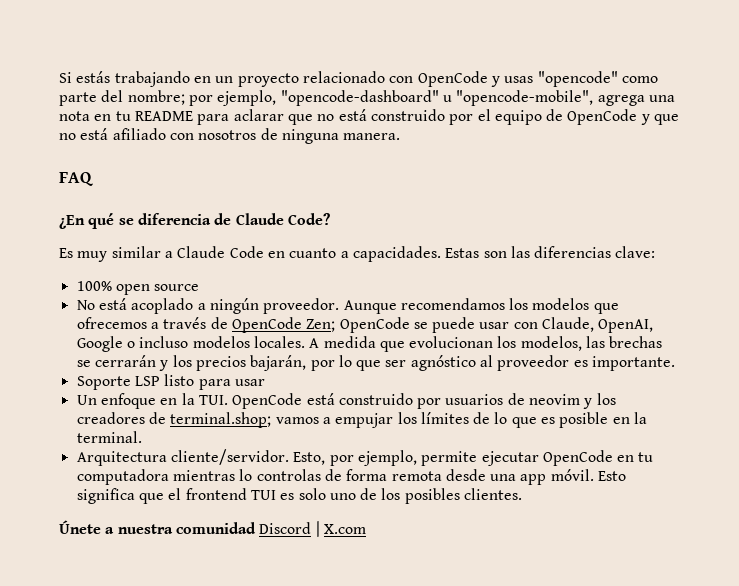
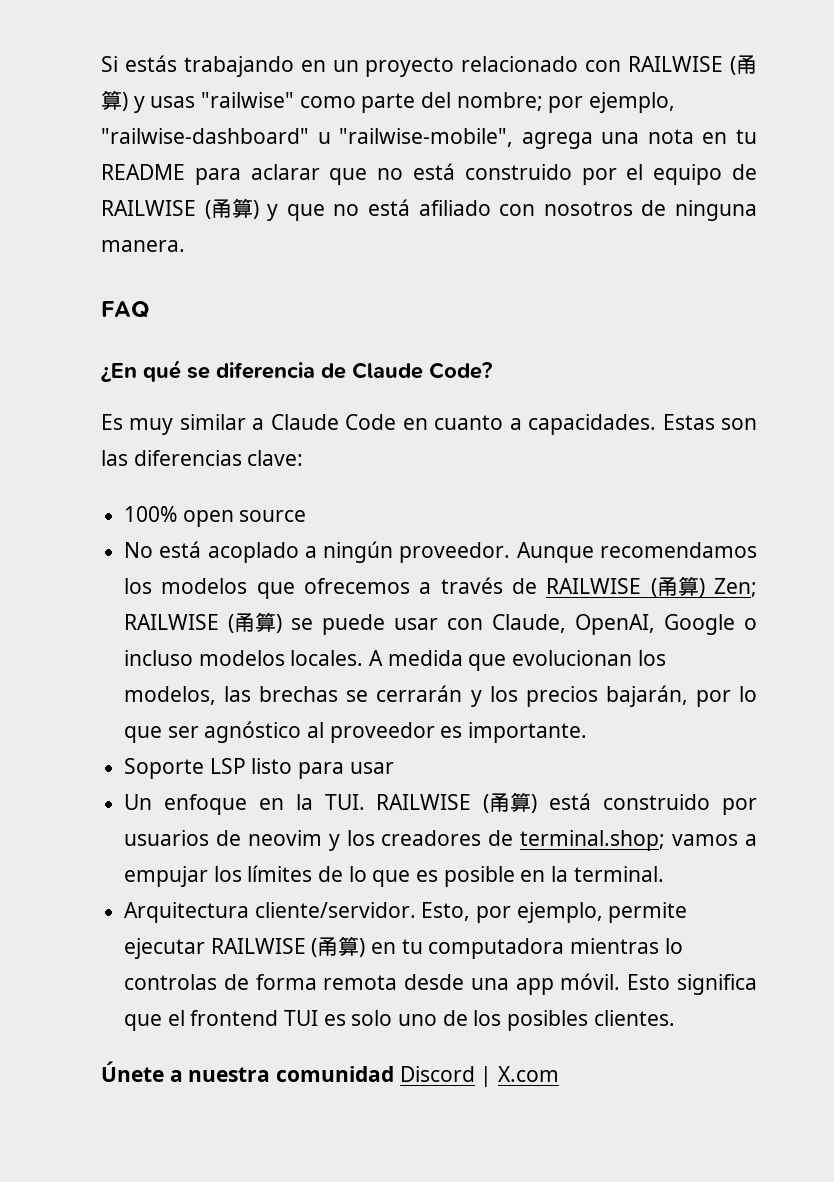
[417,71,488,87] OpenCode -> [628,55,758,75] [101,90,128,111] RAILWISE (甬算)
[537,71,618,87] "opencode" -> [201,92,295,108] "railwise"
[280,90,594,106] "opencode-dashboard" u "opencode-mobile", -> [101,128,514,147] "railwise-dashboard" u "railwise-mobile",
[567,109,638,125] OpenCode -> [101,198,259,219] RAILWISE (甬算)
[231,317,410,333] OpenCode Zen; OpenCode -> [546,576,757,597] [124,612,283,633] RAILWISE (甬算) Zen; RAILWISE (甬算)
[232,393,303,409] OpenCode -> [376,792,538,813] RAILWISE (甬算)
[542,450,613,466] OpenCode -> [210,936,366,957] RAILWISE (甬算)

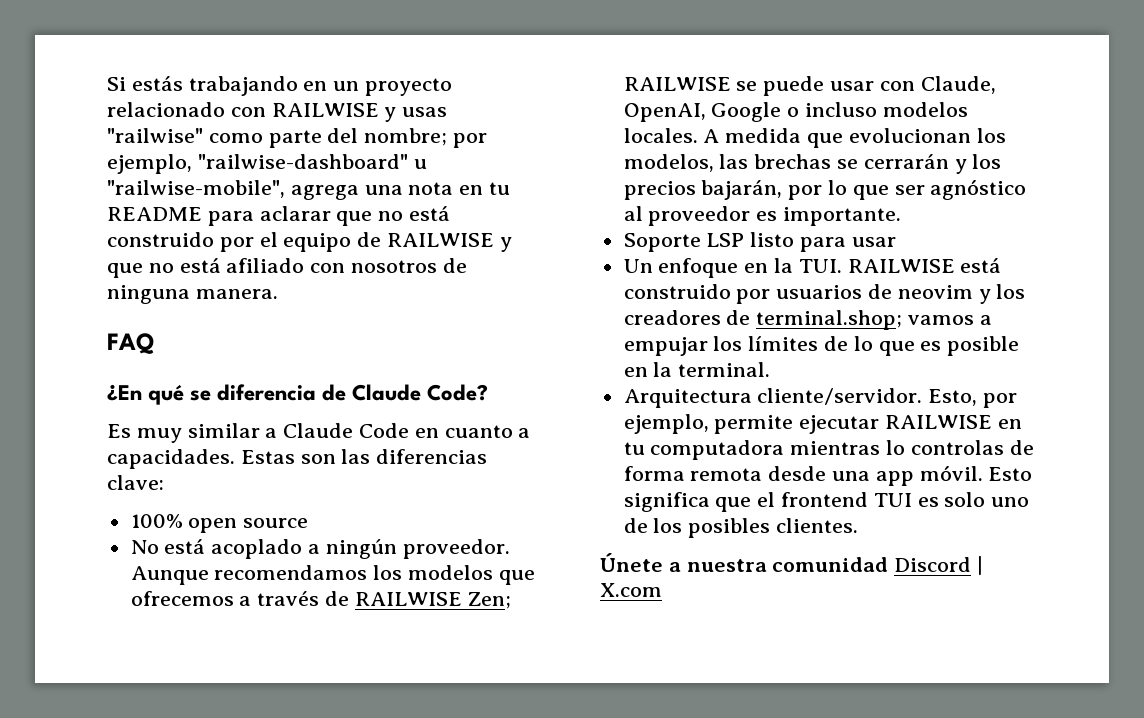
[730,55,758,75] [101,90,128,111] (甬算) -> (379, 110) none
[204,198,259,219] (甬算) -> (495, 240) none
[650,576,757,597] [124,612,283,633] (甬算) Zen; RAILWISE (甬算) -> [467,592,511,609] [623,77,731,91] Zen; RAILWISE
[483,792,538,813] (甬算) -> (955, 266) none
[311,936,366,957] (甬算) -> (993, 422) none

